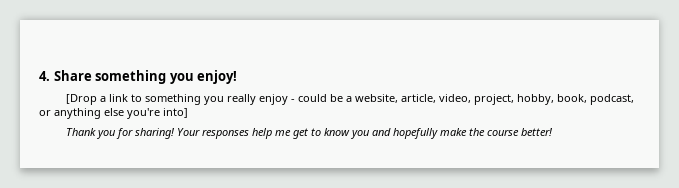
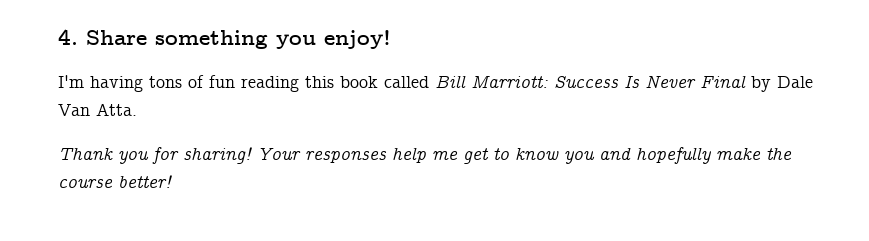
[65,94,634,105] [39,108,188,119] [Drop a link to something you really enjoy - could be a website, article, video, project, hobby, book, podcast, or anything else you're into] -> [58,75,813,92] [58,103,137,116] I'm having tons of fun reading this book called Bill Marriott: Success Is Never Final by Dale Van Atta.

